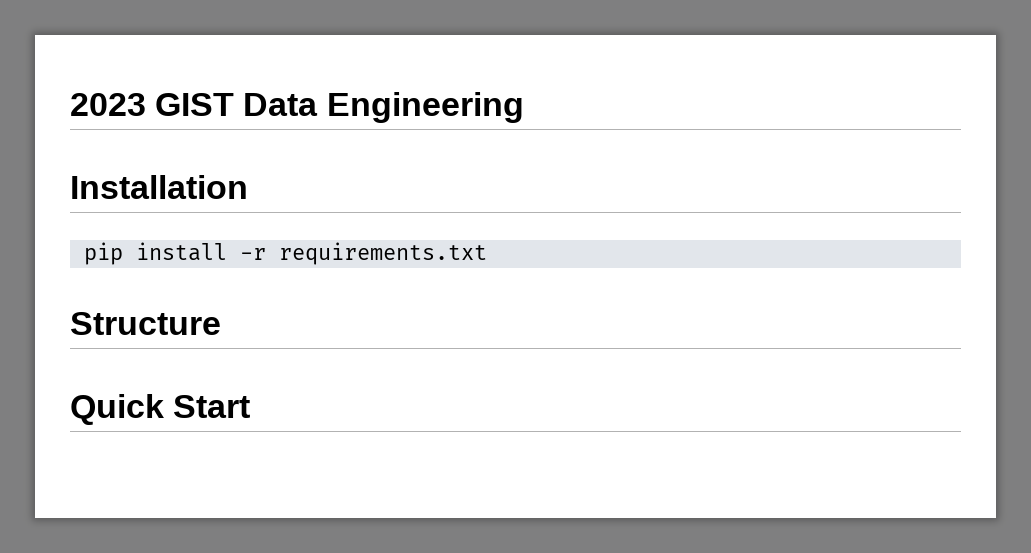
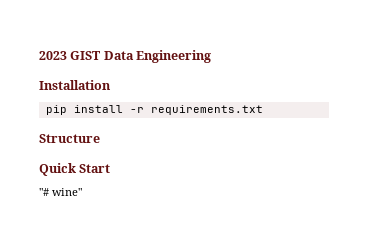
(251, 406) none -> [39,188,82,196] // "# wine"

